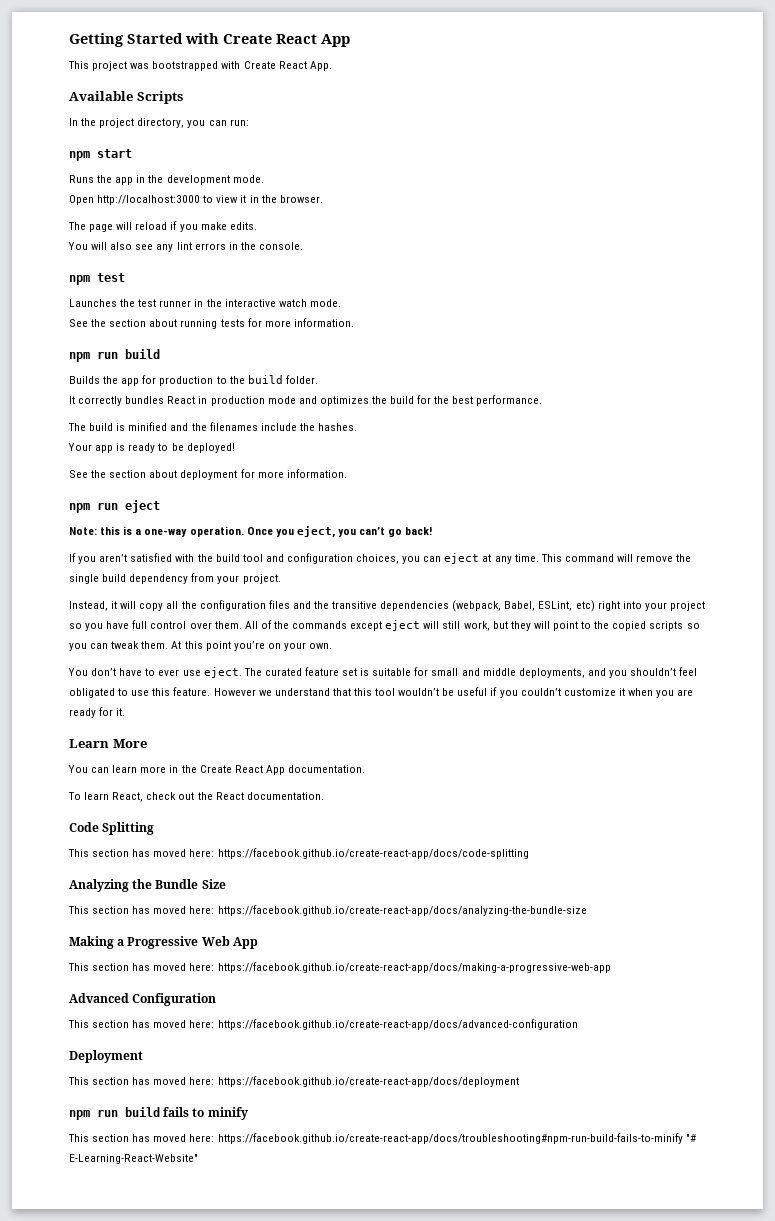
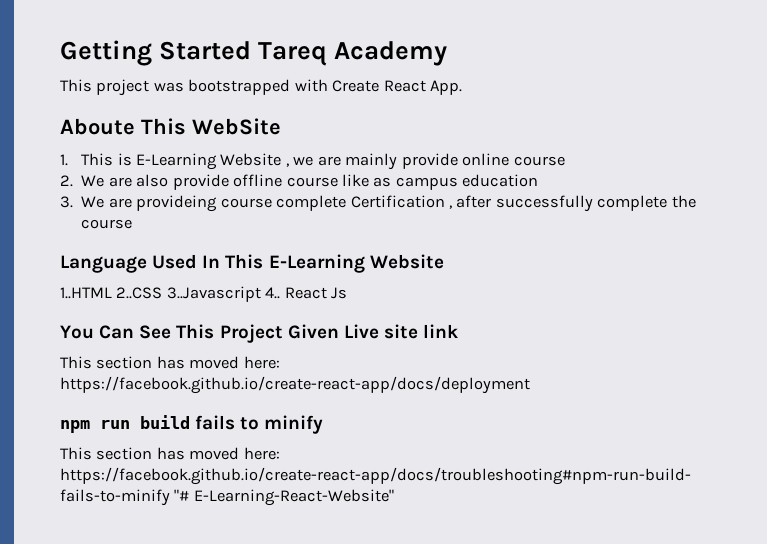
[185,33,350,47] with Create React App -> [258,41,448,66] Tareq Academy
[69,91,183,104] [69,118,249,128] [69,149,132,161] [69,175,264,185] [69,195,323,205] [68,221,257,232] [68,242,303,252] [69,273,125,285] [69,299,341,307] [69,318,354,329] [69,349,160,362] [69,375,318,386] [69,395,543,406] [68,422,357,431] [68,443,235,453] [69,469,347,480] [69,500,160,513] [69,526,433,538] [69,553,692,564] [69,573,281,584] [69,600,705,612] [69,620,700,631] [69,641,333,651] [68,667,698,678] [69,687,694,698] [69,707,126,718] [69,739,147,748] [68,765,365,775] [68,792,324,802] [69,822,155,835] [68,848,529,859] [69,879,226,892] [68,905,587,916] [69,936,258,949] [68,962,611,973] [69,993,217,1006] [68,1019,578,1030] [69,1050,143,1063] Available Scripts // In the project directory, you can run: // npm start // Runs the app in the development mode. // Open http://localhost:3000 to view it in the browser. // The page will reload if you make edits. // You will also see any lint errors in the console. // npm test // Launches the test runner in the interactive watch mode. // See the section about running tests for more information. // npm run build // Builds the app for production to the build folder. // It correctly bundles React in production mode and optimizes the build for the best performance. // The build is minified and the filenames include the hashes. // Your app is ready to be deployed! // See the section about deployment for more information. // npm run eject // Note: this is a one-way operation. Once you eject, you can’t go back! // If you aren’t satisfied with the build tool and configuration choices, you can eject at any time. This command will remove the single build dependency from your project. // Instead, it will copy all the configuration files and the transitive dependencies (webpack, Babel, ESLint, etc) right into your project so you have full control over them. All of the commands except eject will still work, but they will point to the copied scripts so you can tweak them. At this point you’re on your own. // You don’t have to ever use eject. The curated feature set is suitable for small and middle deployments, and you shouldn’t feel obligated to use this feature. However we understand that this tool wouldn’t be useful if you couldn’t customize it when you are ready for it. // Learn More // You can learn more in the Create React App documentation. // To learn React, check out the React documentation. // Code Splitting // This section has moved here: https://facebook.github.io/create-react-app/docs/code-splitting // Analyzing the Bundle Size // This section has moved here: https://facebook.github.io/create-react-app/docs/analyzing-the-bundle-size // Making a Progressive Web App // This section has moved here: https://facebook.github.io/create-react-app/docs/making-a-progressive-web-app // Advanced Configuration // This section has moved here: https://facebook.github.io/create-react-app/docs/advanced-configuration // Deployment -> [60,118,281,135] [60,153,565,170] [60,174,539,190] [60,195,696,212] [81,219,133,229] [60,254,444,273] [60,286,348,302] [60,324,459,343] Aboute This WebSite // 1. This is E-Learning Website , we are mainly provide online course // 2. We are also provide offline course like as campus education // 3. We are provideing course complete Certification , after successfully complete the course // Language Used In This E-Learning Website // 1..HTML 2..CSS 3..Javascript 4.. React Js // You Can See This Project Given Live site link

